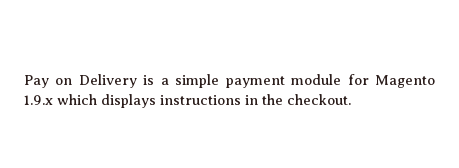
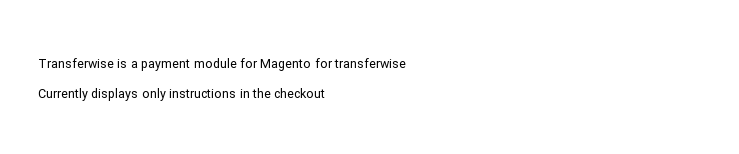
[24,74,137,88] Pay on Delivery -> [38,58,114,68] Transferwise
[175,74,220,88] simple -> (138, 64) none
[24,94,156,108] 1.9.x which displays -> [314,58,406,68] [38,88,166,101] for transferwise // Currently displays only
[287,94,351,105] checkout. -> [274,88,326,98] checkout

